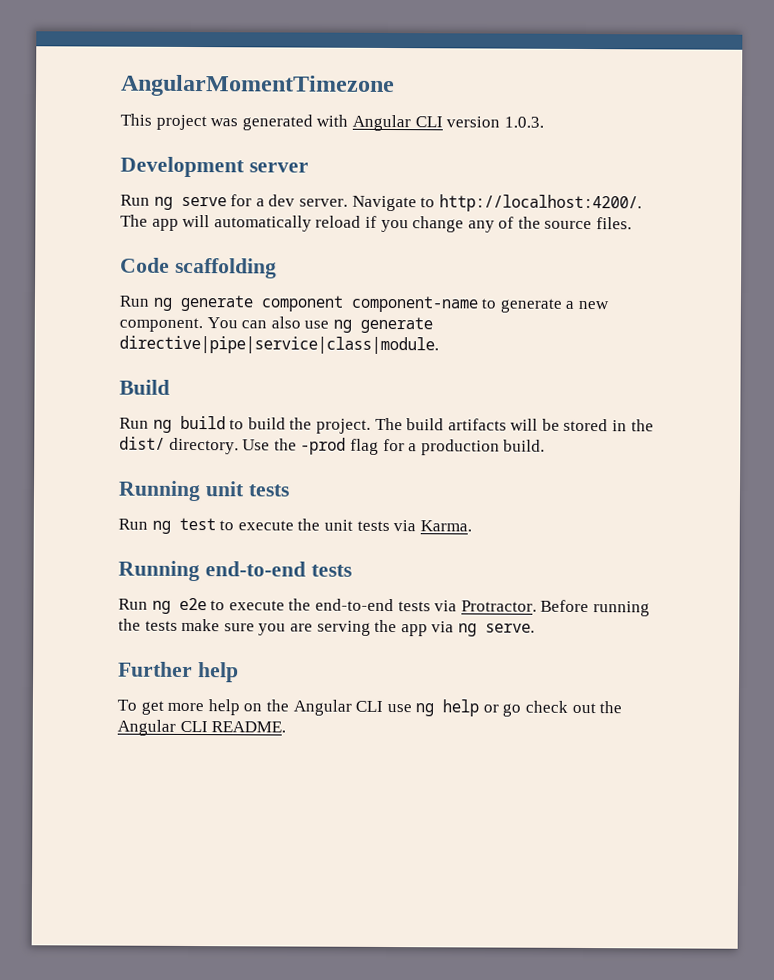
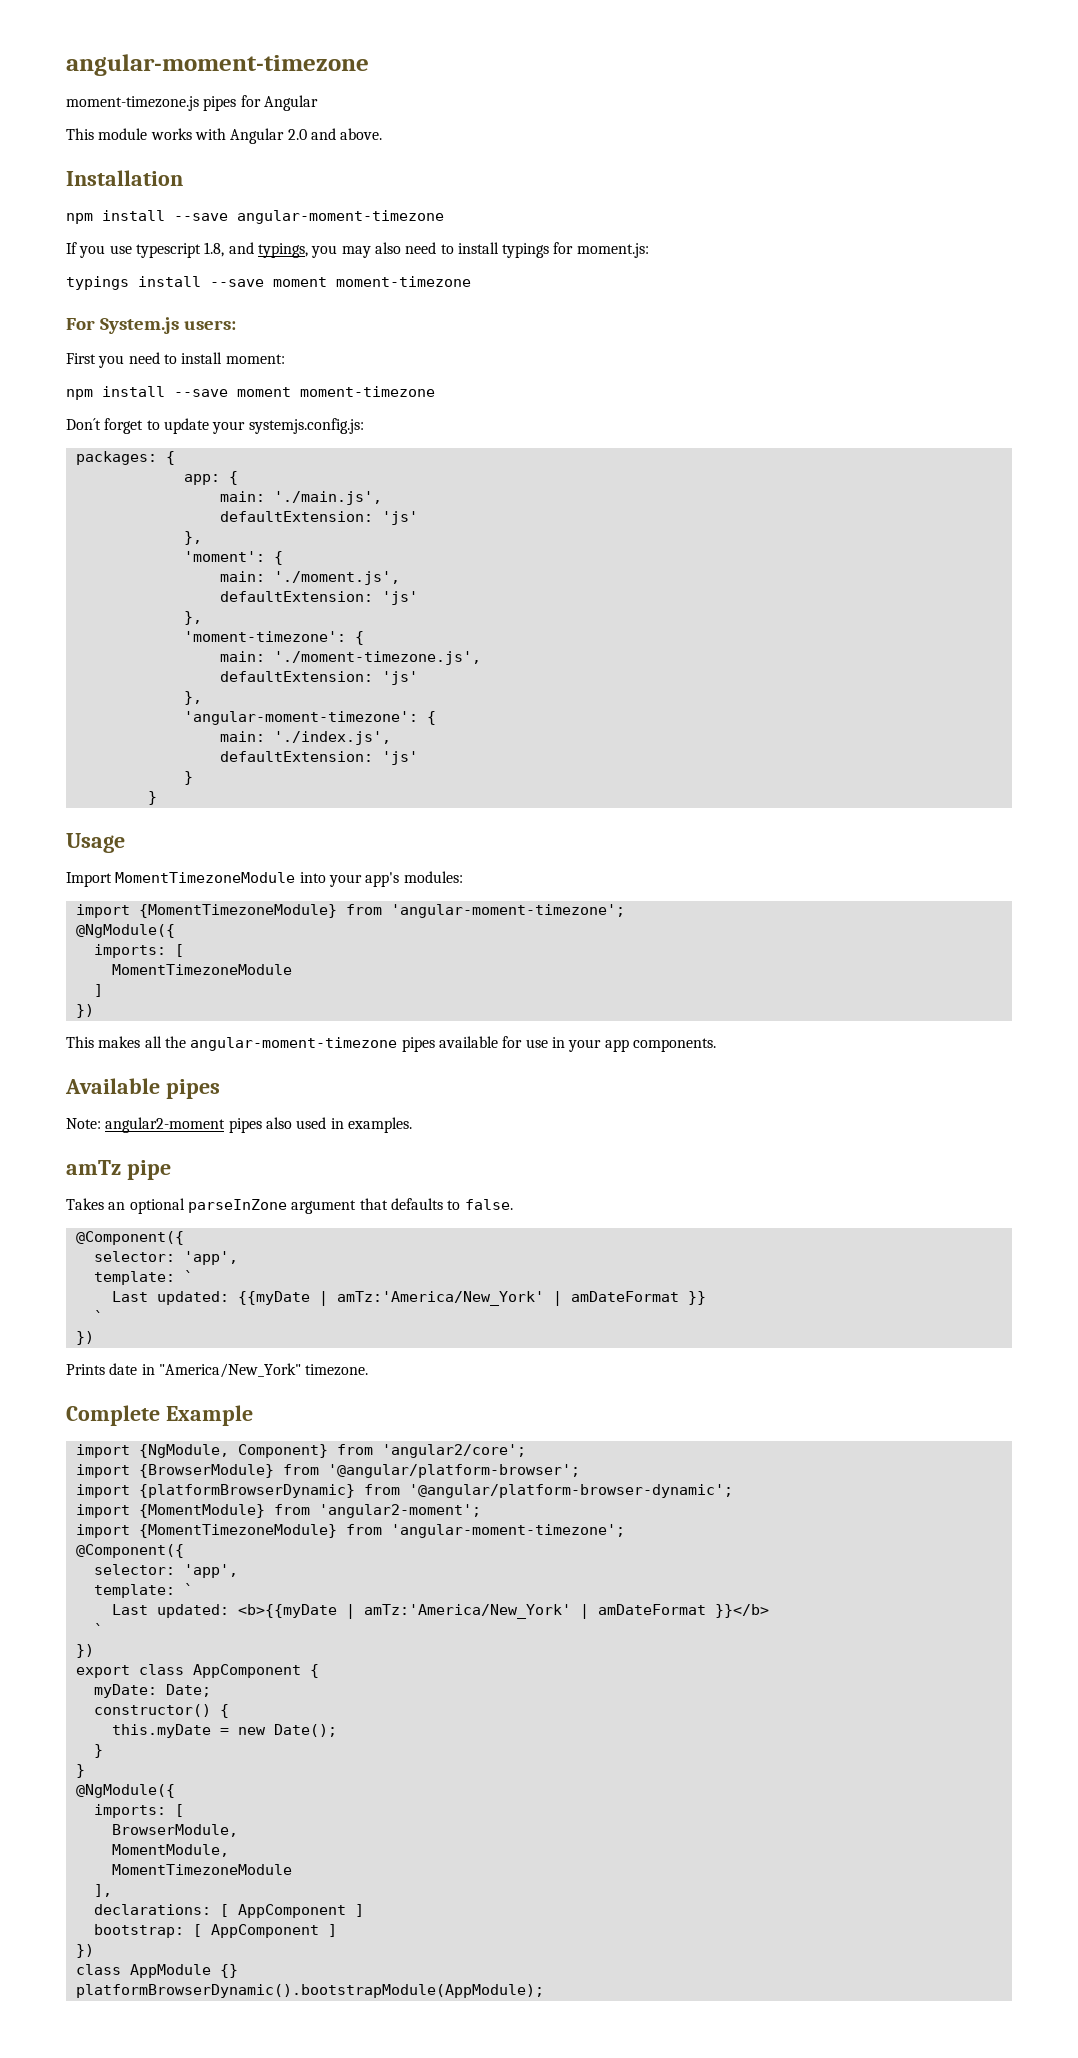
[120,74,395,98] [120,113,544,132] [120,156,309,178] [120,194,642,213] [120,214,633,233] [120,257,277,279] [119,294,609,313] [119,316,433,334] [119,335,439,355] [119,379,170,395] [119,415,654,434] [119,436,546,456] [118,480,290,502] [118,517,472,534] [118,560,352,582] [118,597,650,617] [118,618,535,637] [118,661,239,683] [117,699,623,717] [117,719,287,736] AngularMomentTimezone // This project was generated with Angular CLI version 1.0.3. // Development server // Run ng serve for a dev server. Navigate to http://localhost:4200/. The app will automatically reload if you change any of the source files. // Code scaffolding // Run ng generate component component-name to generate a new component. You can also use ng generate directive|pipe|service|class|module. // Build // Run ng build to build the project. The build artifacts will be stored in the dist/ directory. Use the -prod flag for a production build. // Running unit tests // Run ng test to execute the unit tests via Karma. // Running end-to-end tests // Run ng e2e to execute the end-to-end tests via Protractor. Before running the tests make sure you are serving the app via ng serve. // Further help // To get more help on the Angular CLI use ng help or go check out the Angular CLI README. -> [66,54,369,76] [66,95,318,111] [66,128,383,144] [66,170,183,186] [66,210,444,224] [66,242,649,258] [66,276,471,290] [66,317,236,334] [66,352,285,368] [66,386,435,400] [66,418,364,434] [75,451,175,465] [183,471,238,485] [219,491,382,505] [219,511,418,525] [183,531,202,545] [183,551,283,565] [219,571,400,585] [219,591,418,605] [183,611,202,625] [183,631,364,645] [219,651,481,665] [219,671,418,685] [183,691,202,705] [183,711,436,725] [219,731,391,745] [219,751,418,765] [183,771,193,785] [147,791,157,805] [66,833,125,853] [66,871,463,887] [75,904,625,918] [75,924,175,938] [93,944,184,958] [111,964,292,975] [93,984,103,997] [75,1004,94,1018] [66,1036,716,1052] [65,1078,220,1099] [66,1117,412,1133] [66,1160,171,1180] [66,1198,513,1214] [75,1231,184,1245] [93,1251,238,1265] [93,1270,193,1285] [111,1291,706,1306] [93,1310,103,1322] [75,1331,94,1345] [66,1363,369,1378] [66,1405,253,1426] [75,1444,526,1458] [75,1464,580,1478] [75,1484,733,1498] [75,1504,481,1518] [75,1524,625,1538] [75,1544,184,1558] [93,1564,238,1578] [93,1583,193,1598] [111,1604,769,1619] [93,1623,103,1635] [75,1644,94,1658] [75,1664,319,1678] [93,1684,211,1698] [93,1704,229,1718] [111,1724,337,1738] [93,1744,103,1758] [75,1764,85,1778] [75,1784,175,1798] [93,1804,184,1818] [111,1824,238,1837] [111,1844,229,1857] [111,1864,292,1875] [93,1884,112,1897] [93,1904,364,1918] [93,1924,337,1938] [75,1944,94,1958] [75,1964,238,1978] [75,1984,544,1998] angular-moment-timezone // moment-timezone.js pipes for Angular // This module works with Angular 2.0 and above. // Installation // npm install --save angular-moment-timezone // If you use typescript 1.8, and typings, you may also need to install typings for moment.js: // typings install --save moment moment-timezone // For System.js users: // First you need to install moment: // npm install --save moment moment-timezone // Don´t forget to update your systemjs.config.js: // packages: { // app: { // main: './main.js', // defaultExtension: 'js' // }, // 'moment': { // main: './moment.js', // defaultExtension: 'js' // }, // 'moment-timezone': { // main: './moment-timezone.js', // defaultExtension: 'js' // }, // 'angular-moment-timezone': { // main: './index.js', // defaultExtension: 'js' // } // } // Usage // Import MomentTimezoneModule into your app's modules: // import {MomentTimezoneModule} from 'angular-moment-timezone'; // @NgModule({ // imports: [ // MomentTimezoneModule // ] // }) // This makes all the angular-moment-timezone pipes available for use in your app components. // Available pipes // Note: angular2-moment pipes also used in examples. // amTz pipe // Takes an optional parseInZone argument that defaults to false. // @Component({ // selector: 'app', // template: ` // Last updated: {{myDate | amTz:'America/New_York' | amDateFormat }} // ` // }) // Prints date in "America/New_York" timezone. // Complete Example // import {NgModule, Component} from 'angular2/core'; // import {BrowserModule} from '@angular/platform-browser'; // import {platformBrowserDynamic} from '@angular/platform-browser-dynamic'; // import {MomentModule} from 'angular2-moment'; // import {MomentTimezoneModule} from 'angular-moment-timezone'; // @Component({ // selector: 'app', // template: ` // Last updated: <b>{{myDate | amTz:'America/New_York' | amDateFormat }}</b> // ` // }) // export class AppComponent { // myDate: Date; // constructor() { // this.myDate = new Date(); // } // } // @NgModule({ // imports: [ // BrowserModule, // MomentModule, // MomentTimezoneModule // ], // declarations: [ AppComponent ] // bootstrap: [ AppComponent ] // }) // class AppModule {} // platformBrowserDynamic().bootstrapModule(AppModule);

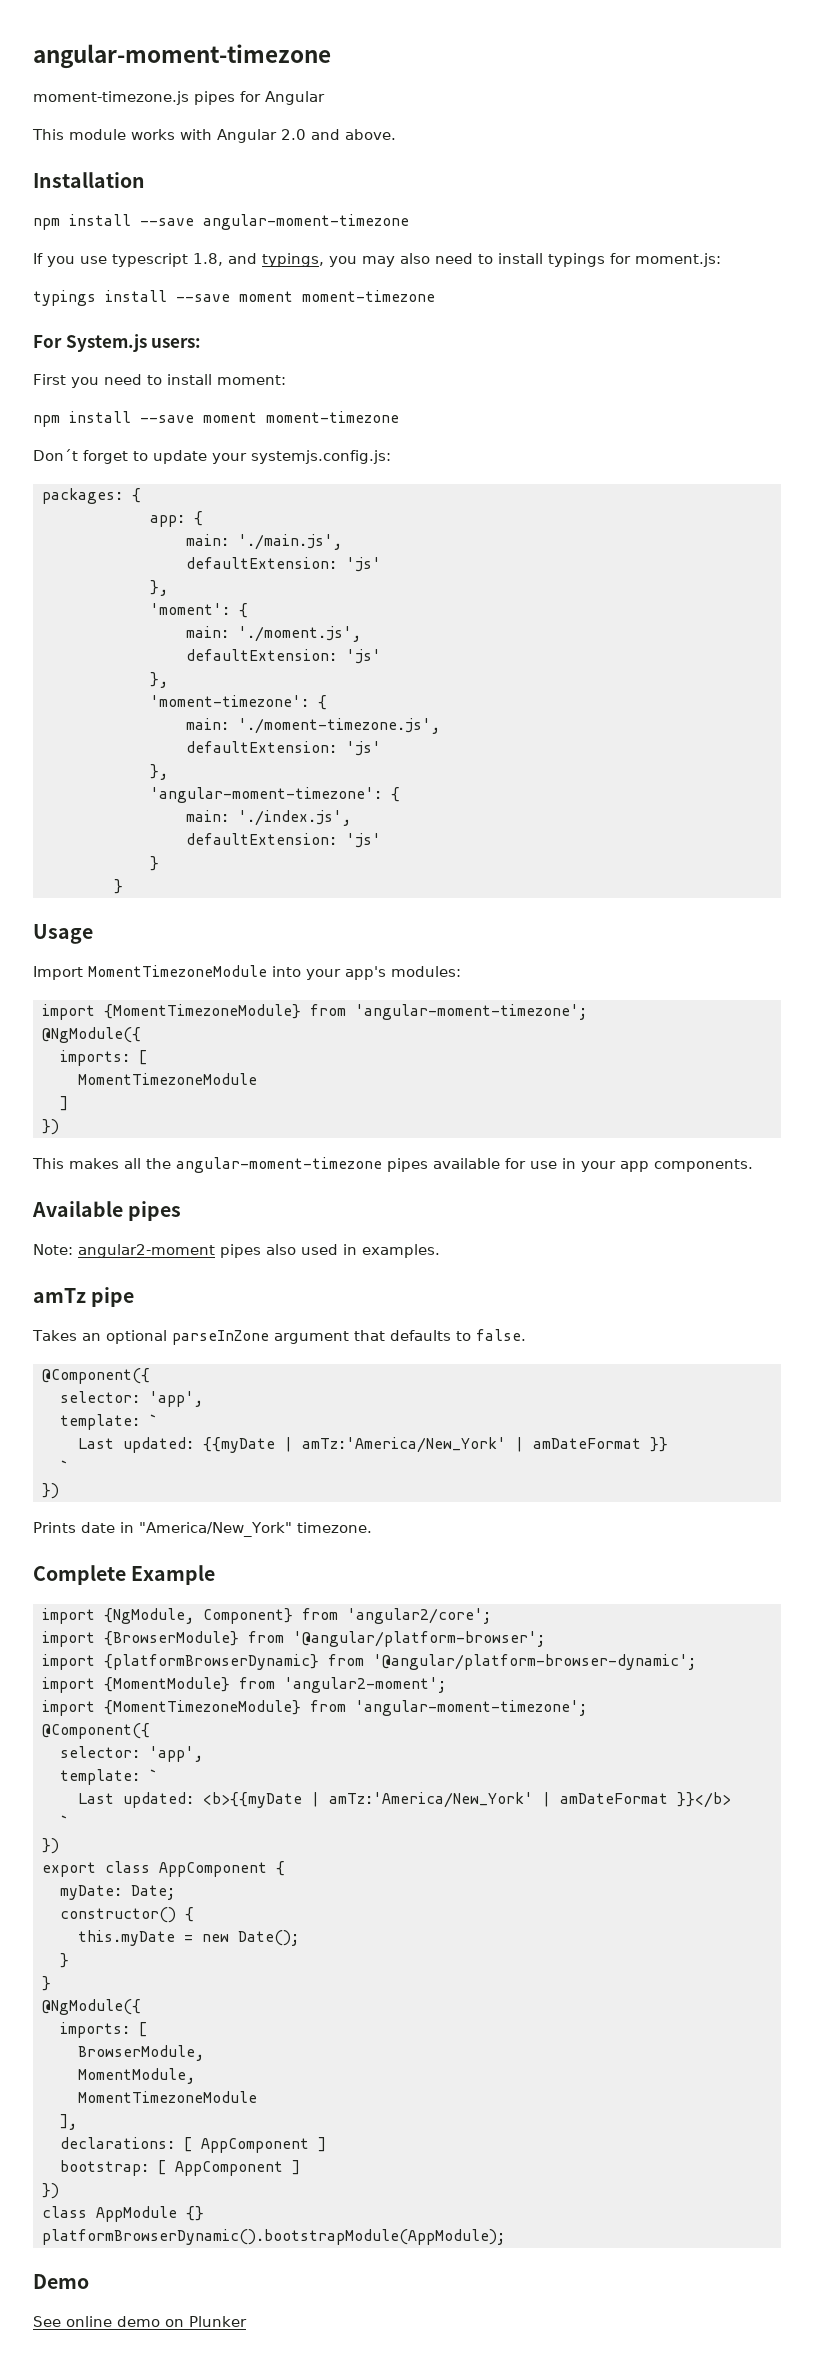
(544, 1991) none -> [33,2274,89,2289] [33,2316,247,2327] // Demo // See online demo on Plunker

